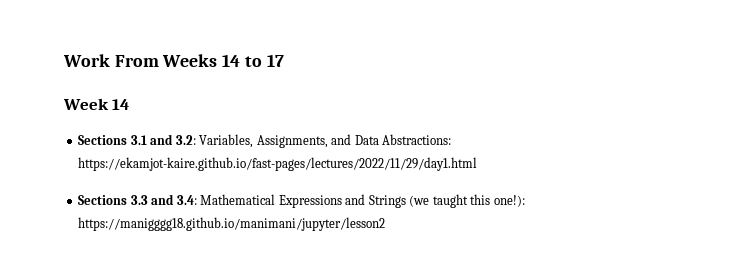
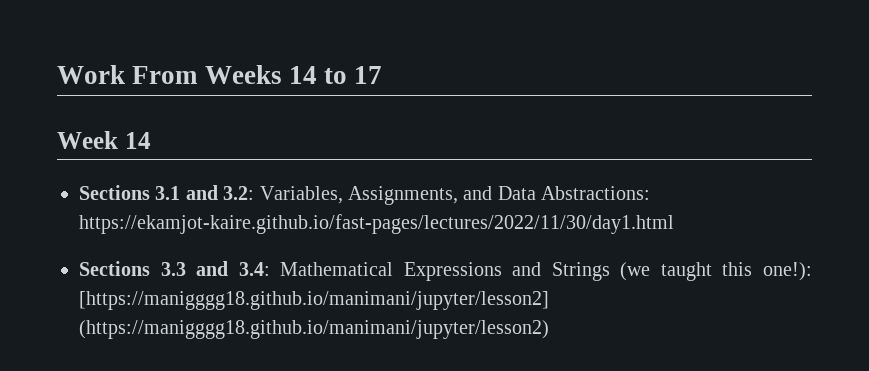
[78,157,478,171] https://ekamjot-kaire.github.io/fast-pages/lectures/2022/11/29/day1.html -> [79,214,674,234] https://ekamjot-kaire.github.io/fast-pages/lectures/2022/11/30/day1.html
[78,217,386,231] https://manigggg18.github.io/manimani/jupyter/lesson2 -> [79,291,549,310] [79,320,549,339] [https://manigggg18.github.io/manimani/jupyter/lesson2] (https://manigggg18.github.io/manimani/jupyter/lesson2)

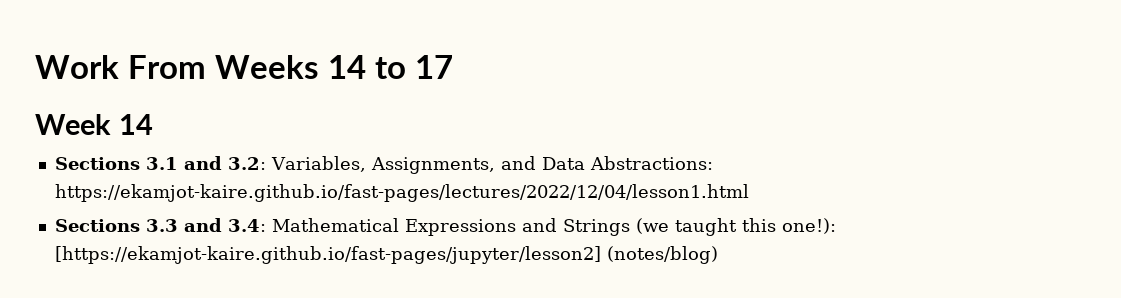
[79,214,674,234] https://ekamjot-kaire.github.io/fast-pages/lectures/2022/11/30/day1.html -> [54,184,749,202] https://ekamjot-kaire.github.io/fast-pages/lectures/2022/12/04/lesson1.html
[79,291,549,310] [79,320,549,339] [https://manigggg18.github.io/manimani/jupyter/lesson2] (https://manigggg18.github.io/manimani/jupyter/lesson2) -> [54,246,718,264] [https://ekamjot-kaire.github.io/fast-pages/jupyter/lesson2] (notes/blog)

